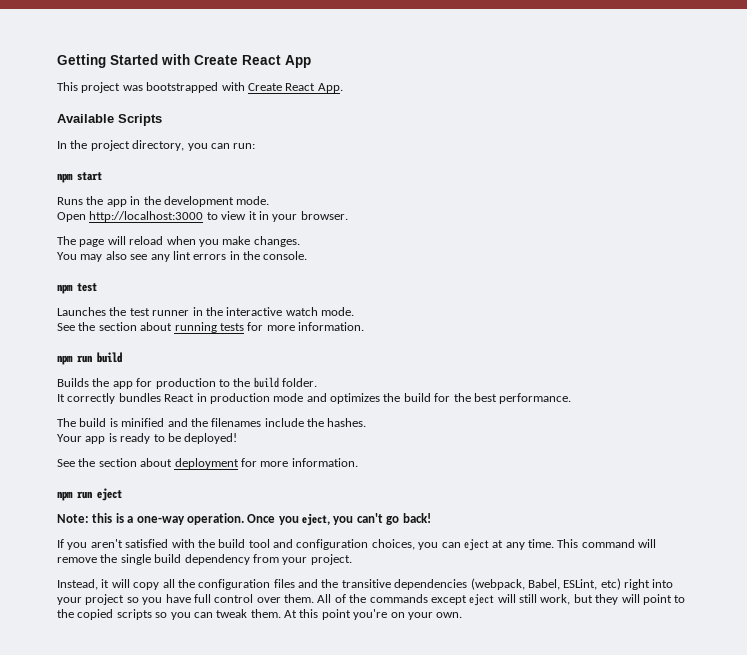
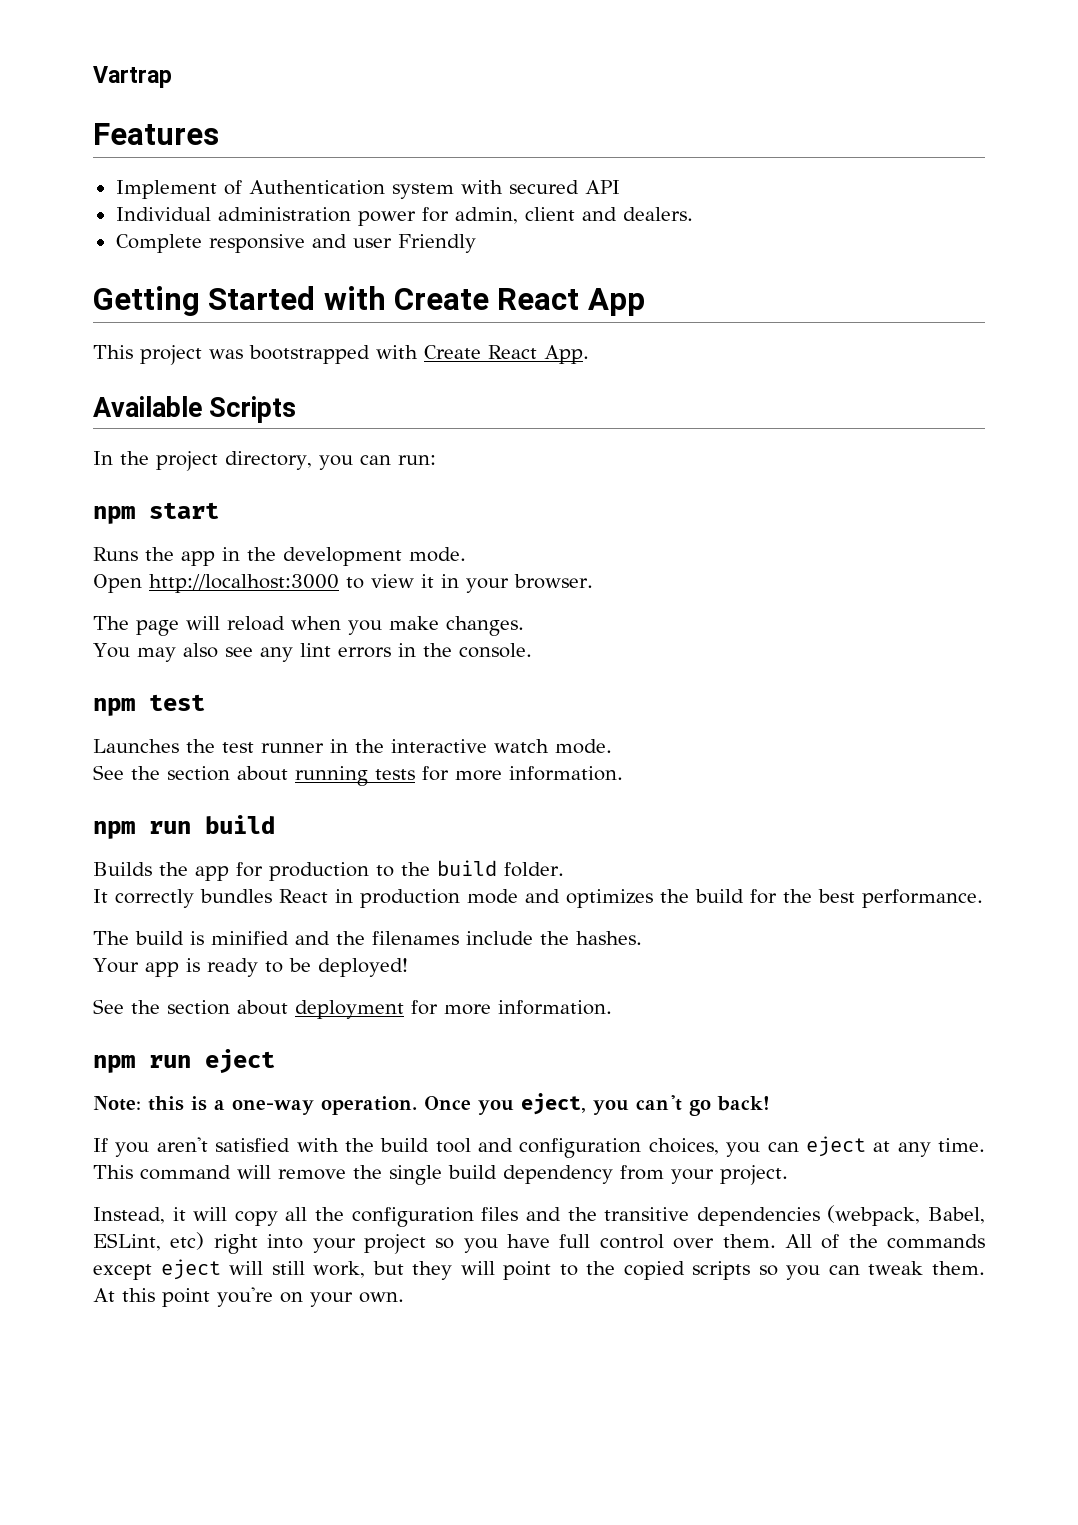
(57, 61) none -> [93,66,172,88] [93,123,219,145] [115,180,620,199] [115,207,693,226] [115,234,476,253] Vartrap // Features // Implement of Authentication system with secured API // Individual administration power for admin, client and dealers. // Complete responsive and user Friendly //

